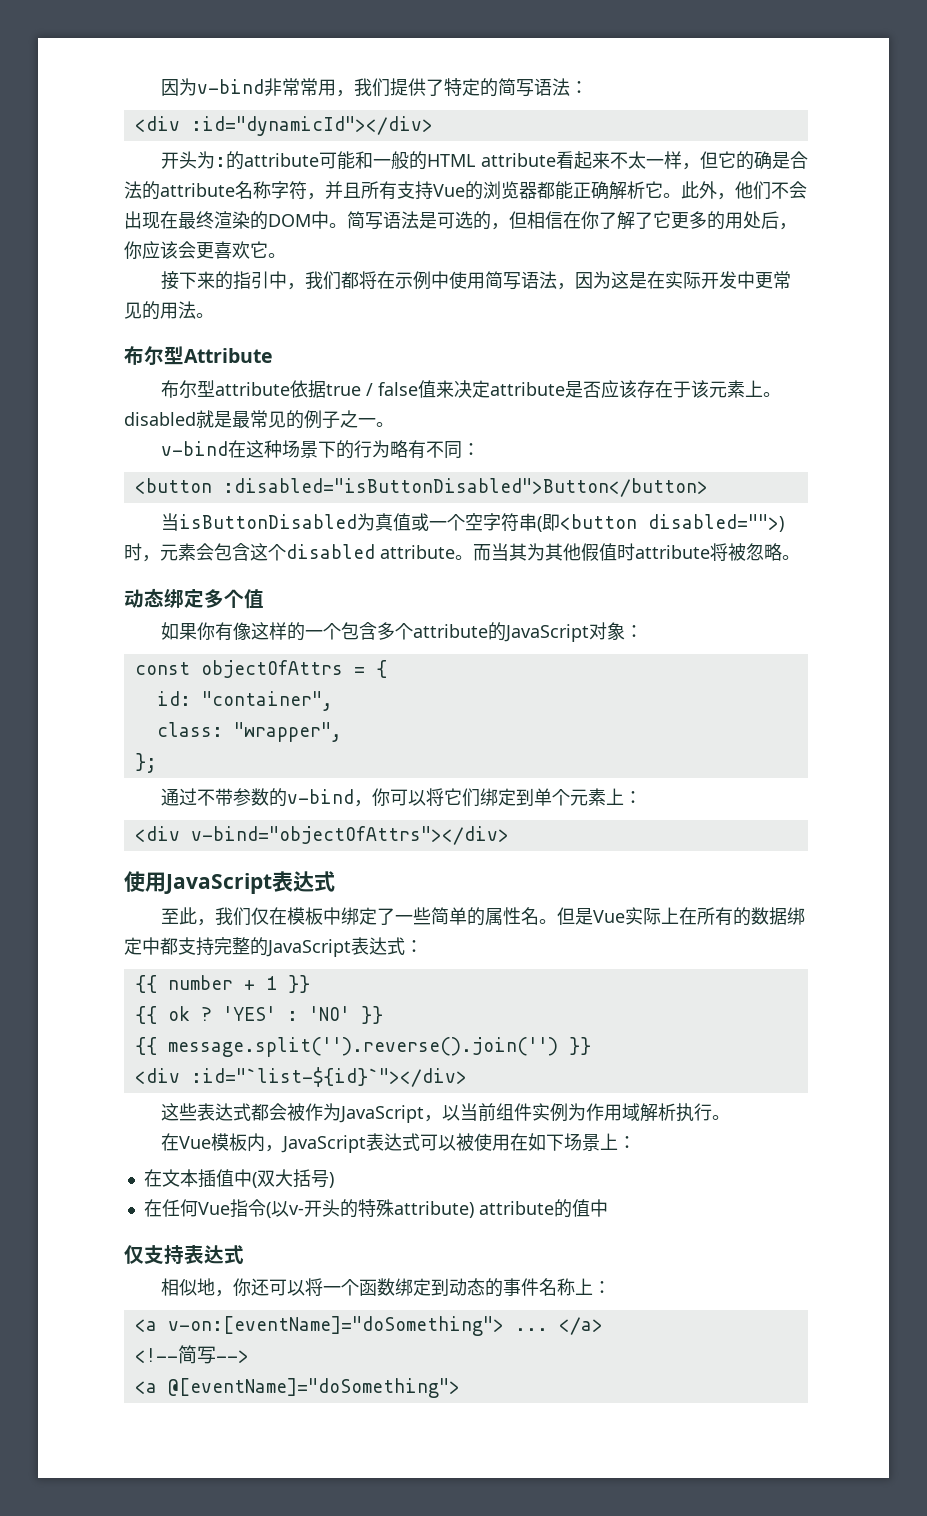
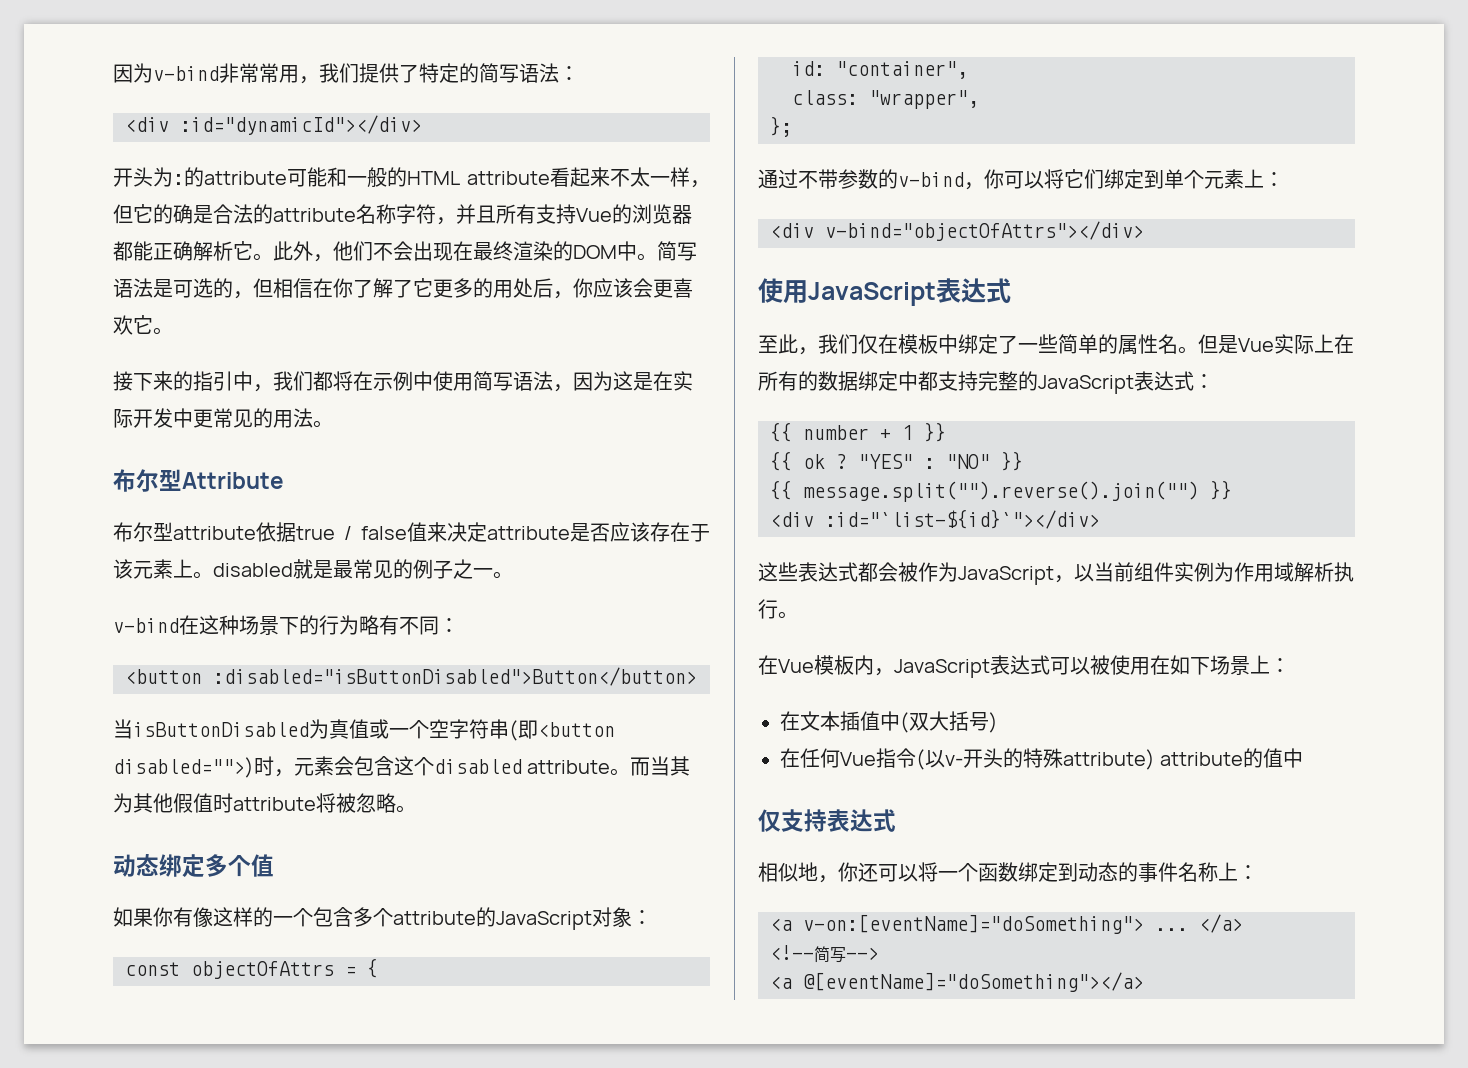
[222,1006,383,1024] [134,1037,558,1057] 'YES' : 'NO' }} // {{ message.split('').reverse().join('') -> [858,451,1023,471] [770,480,1199,502] "YES" : "NO" }} // {{ message.split("").reverse().join("")
[167,1378,460,1398] @[eventName]="doSomething"> -> [803,972,1144,992] @[eventName]="doSomething"></a>

